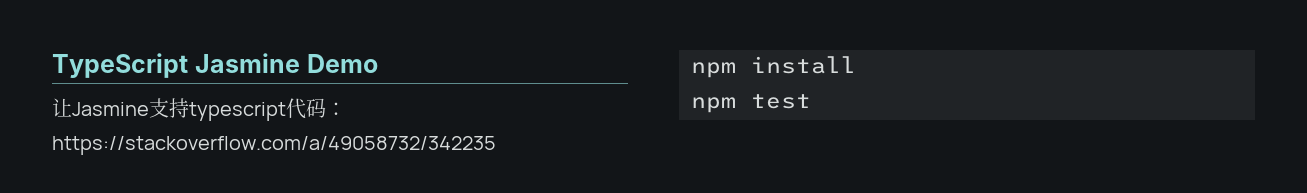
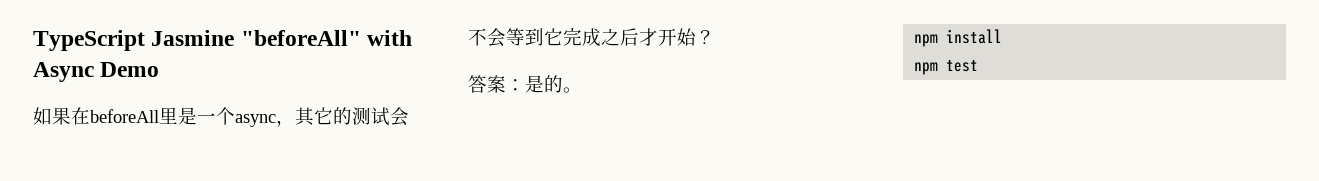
[306,54,378,73] [52,98,346,121] [52,136,496,155] Demo // 让Jasmine支持typescript代码：https://stackoverflow.com/a/49058732/342235 -> [240,30,413,46] [33,62,160,82] [33,107,409,127] [468,27,715,47] [468,75,582,93] "beforeAll" with Async Demo // 如果在beforeAll里是一个async，其它的测试会不会等到它完成之后才开始？ // 答案：是的。

